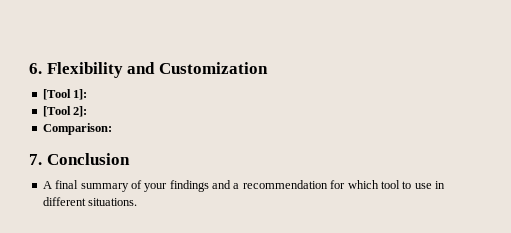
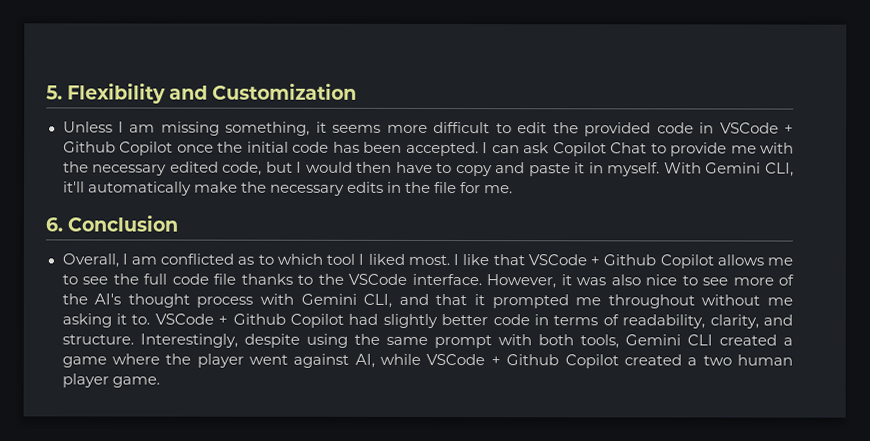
[29,63,42,74] 6. -> [46,85,63,100] 5.
[42,89,88,100] [42,106,88,117] [42,123,112,135] [29,153,130,165] [42,180,445,192] [42,197,138,206] [Tool 1]: // [Tool 2]: // Comparison: // 7. Conclusion // A final summary of your findings and a recommendation for which tool to use in different situations. -> [62,121,794,137] [62,141,794,157] [62,161,795,177] [62,181,514,196] [45,215,180,232] [61,253,793,269] [61,273,794,289] [61,293,794,309] [61,313,793,329] [61,333,794,349] [61,353,794,369] [61,373,160,388] Unless I am missing something, it seems more difficult to edit the provided code in VSCode + Github Copilot once the initial code has been accepted. I can ask Copilot Chat to provide me with the necessary edited code, but I would then have to copy and paste it in myself. With Gemini CLI, it'll automatically make the necessary edits in the file for me. // 6. Conclusion // Overall, I am conflicted as to which tool I liked most. I like that VSCode + Github Copilot allows me to see the full code file thanks to the VSCode interface. However, it was also nice to see more of the AI's thought process with Gemini CLI, and that it prompted me throughout without me asking it to. VSCode + Github Copilot had slightly better code in terms of readability, clarity, and structure. Interestingly, despite using the same prompt with both tools, Gemini CLI created a game where the player went against AI, while VSCode + Github Copilot created a two human player game.

